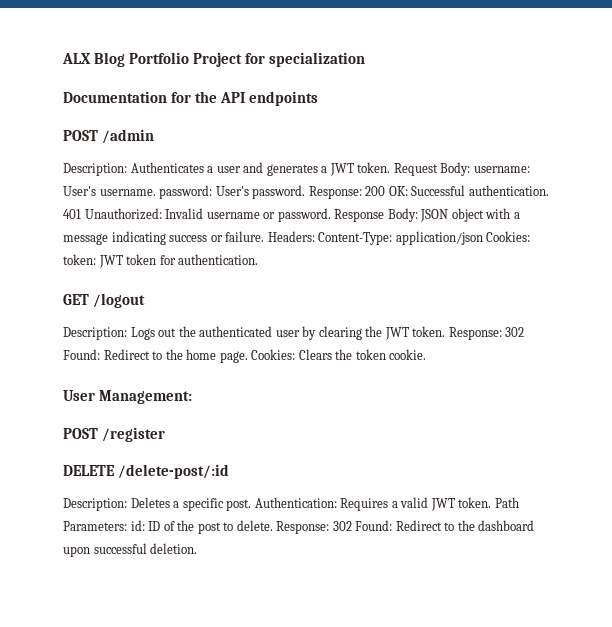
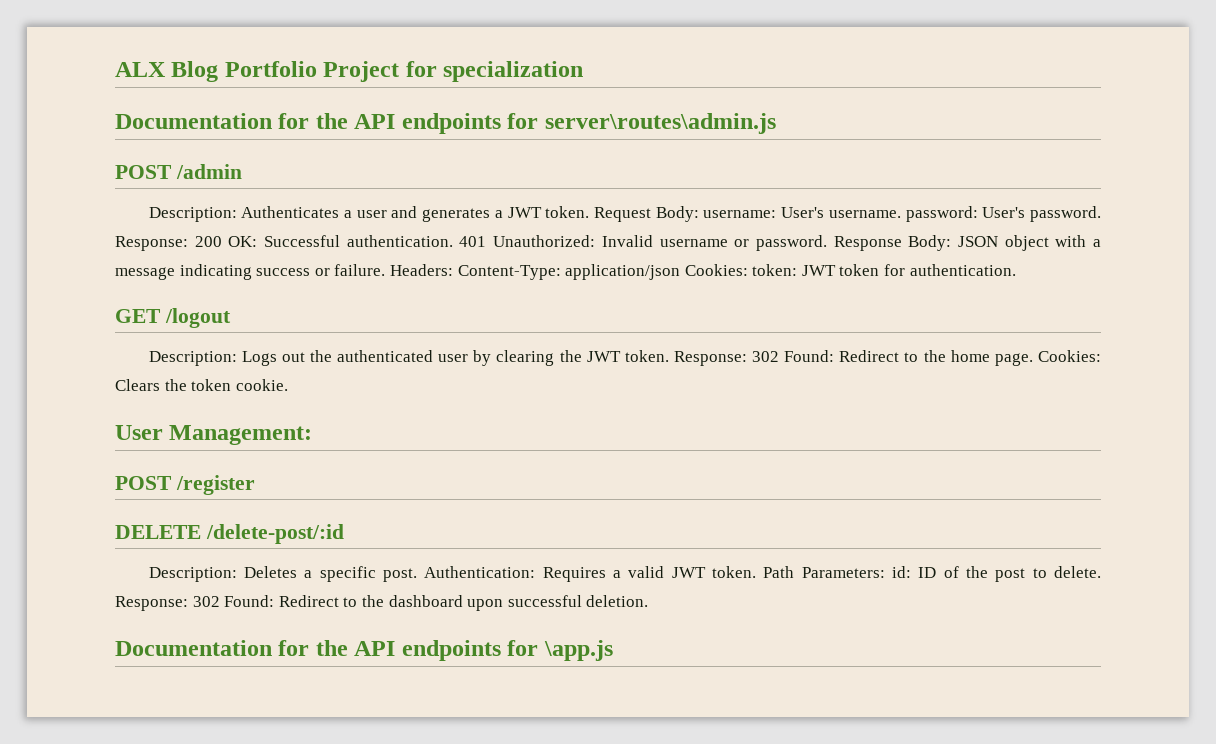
(319, 98) none -> [507,113,776,134] for server\routes\admin.js
(198, 548) none -> [115,640,613,661] // Documentation for the API endpoints for \app.js

